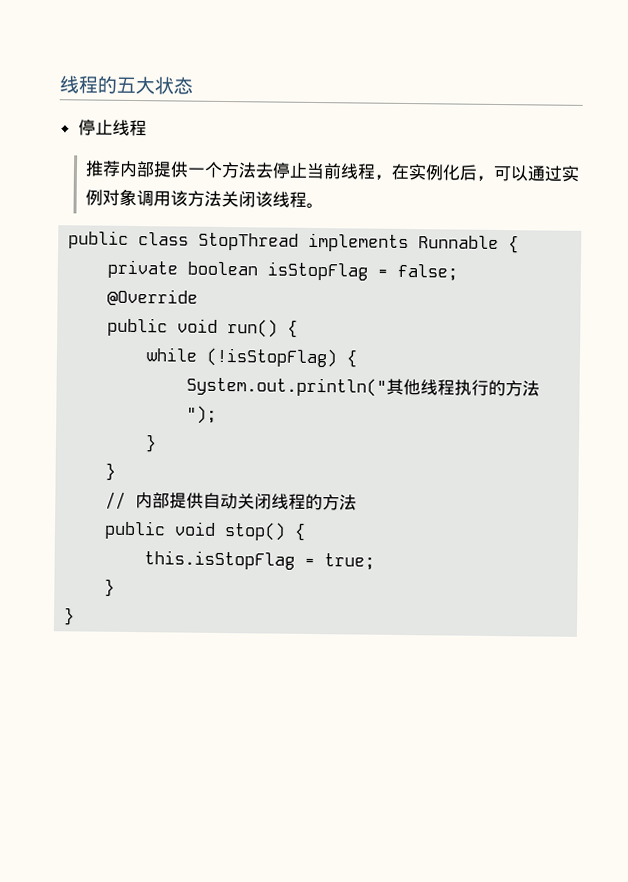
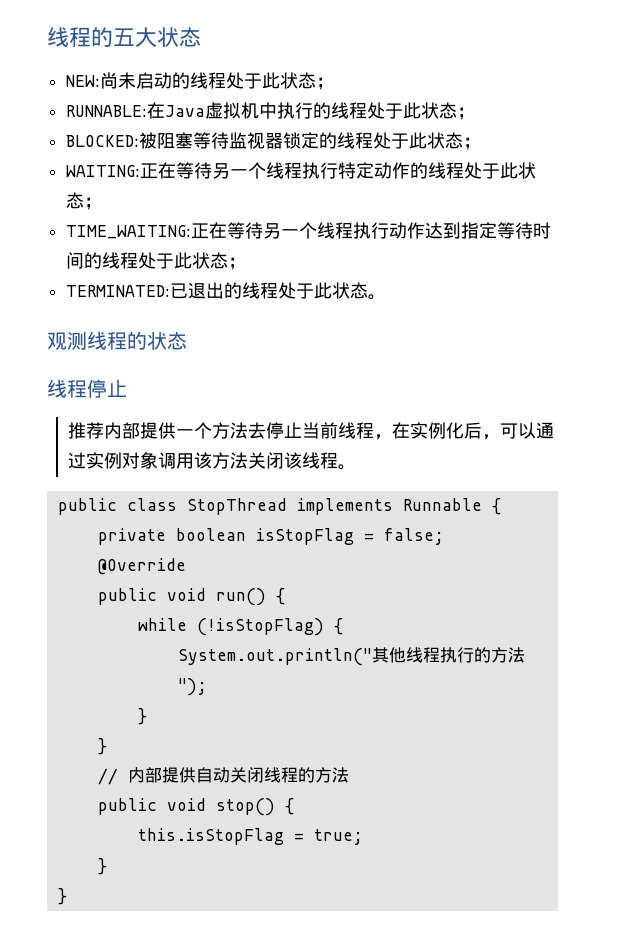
[77,119,147,137] 停止线程 -> [66,72,335,90] [66,102,476,120] [66,132,482,150] [66,162,537,179] [66,192,103,210] [66,222,552,239] [66,252,247,270] [66,282,387,300] [47,331,187,350] [47,379,127,398] NEW:尚未启动的线程处于此状态； // RUNNABLE:在Java虚拟机中执行的线程处于此状态； // BLOCKED:被阻塞等待监视器锁定的线程处于此状态； // WAITING:正在等待另一个线程执行特定动作的线程处于此状态； // TIME_WAITING:正在等待另一个线程执行动作达到指定等待时间的线程处于此状态； // TERMINATED:已退出的线程处于此状态。 // 观测线程的状态 // 线程停止

